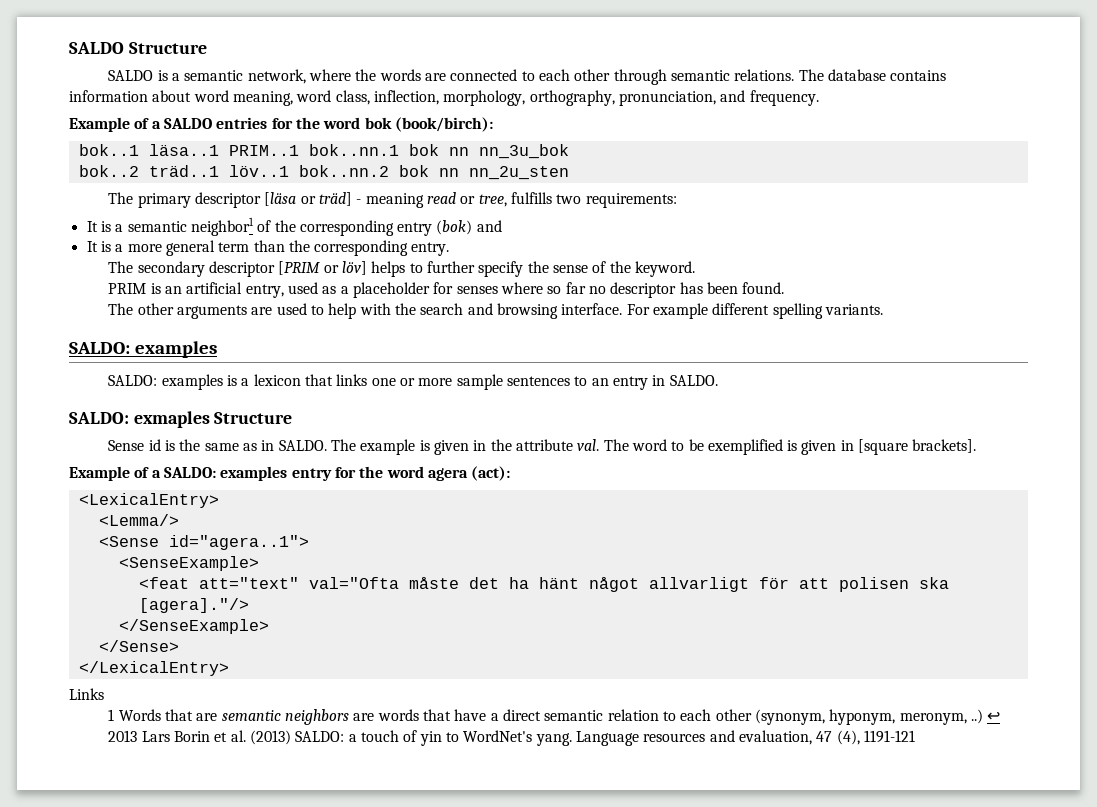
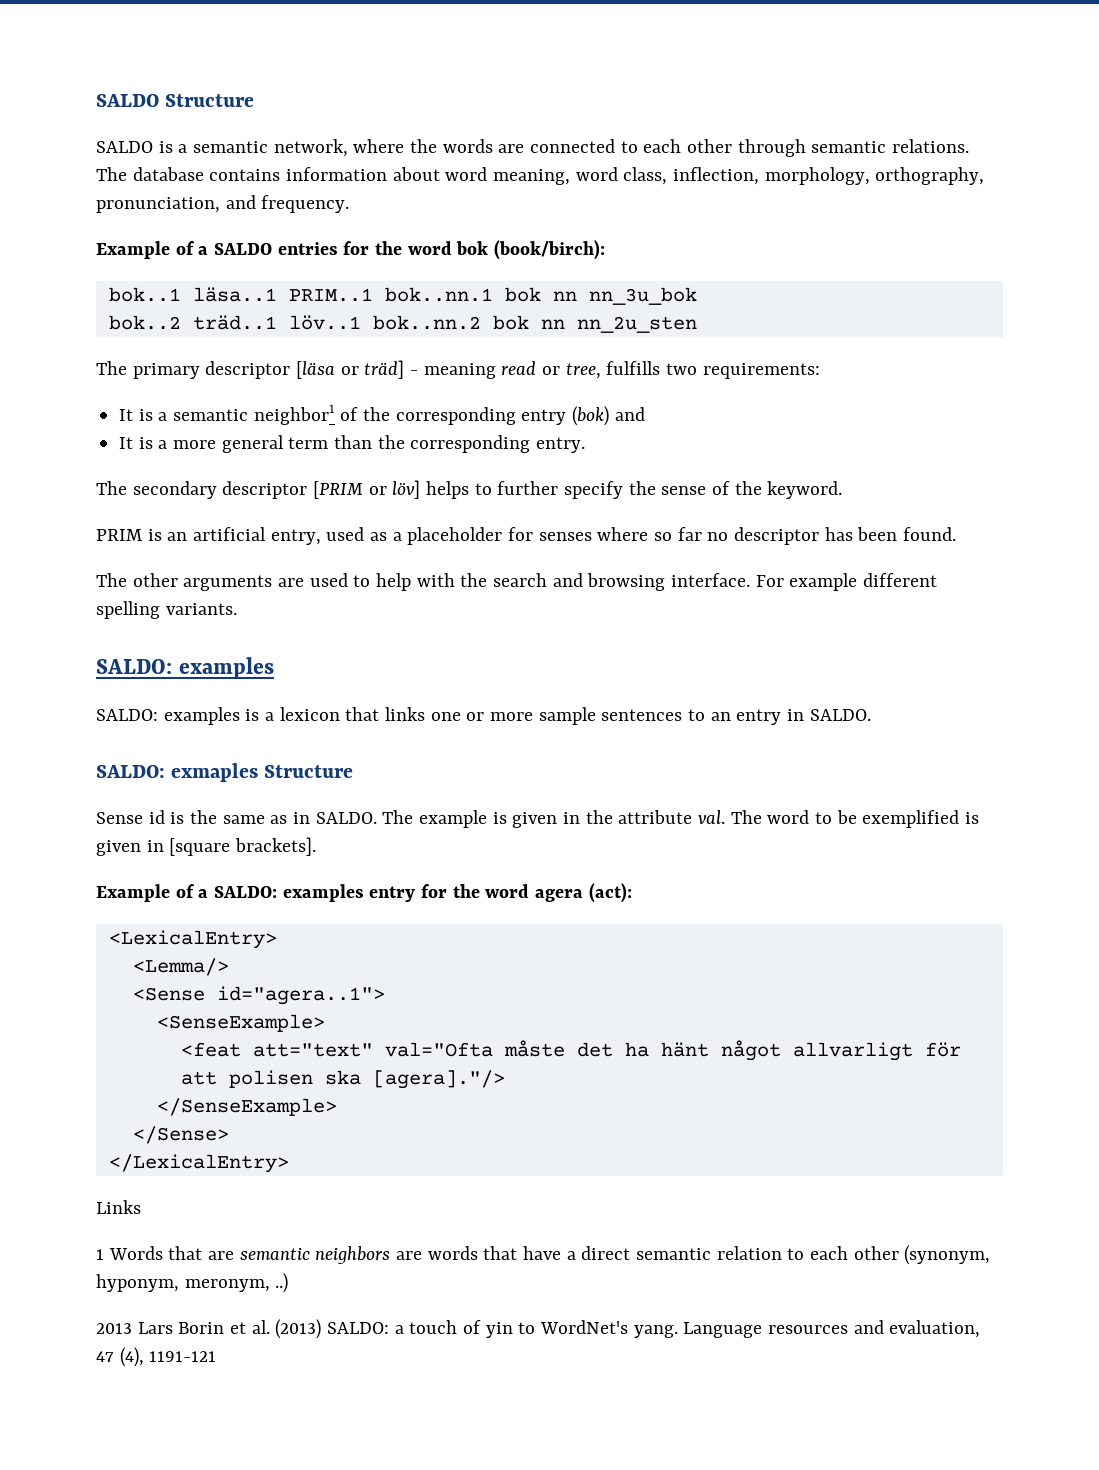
[987,711,1001,721] ↩ -> (289, 1283) none

